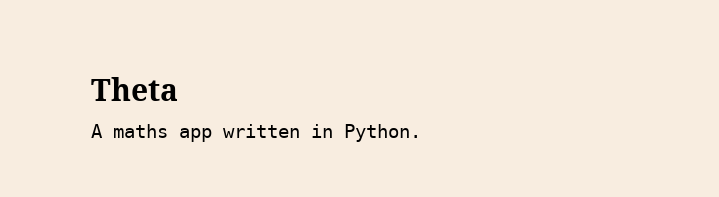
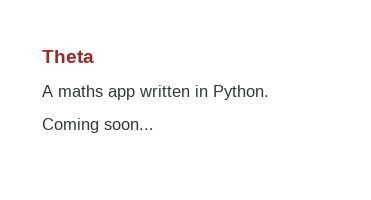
(421, 133) none -> [42,118,154,133] // Coming soon...

